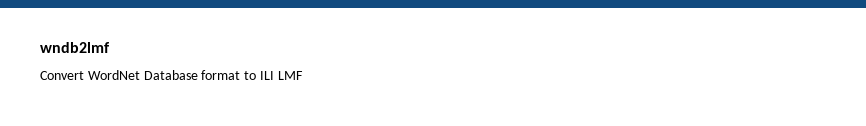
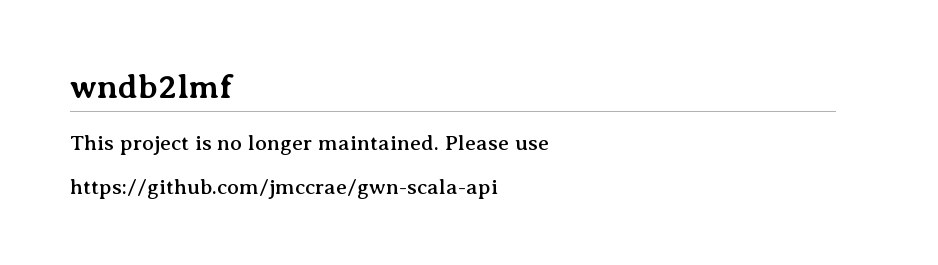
[40,70,303,80] Convert WordNet Database format to ILI LMF -> [70,135,549,155] [70,179,498,199] This project is no longer maintained. Please use // https://github.com/jmccrae/gwn-scala-api

